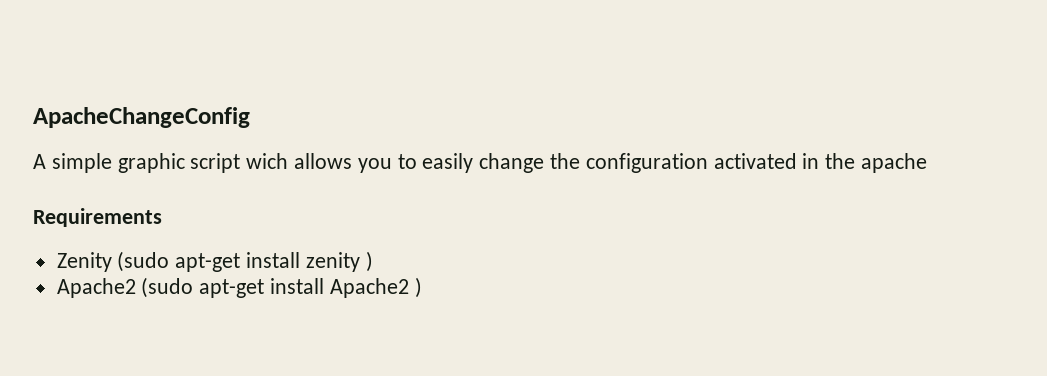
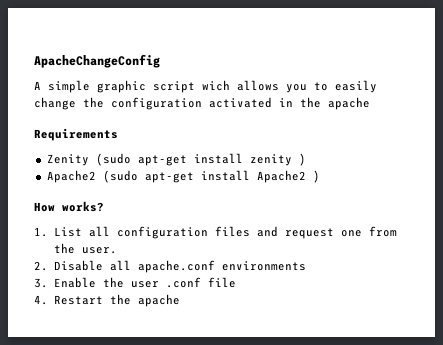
(422, 287) none -> [34,201,104,212] [34,226,398,239] [54,243,118,254] [34,260,307,273] [34,277,237,288] [34,294,181,307] // How works? // 1. List all configuration files and request one from the user. // 2. Disable all apache.conf environments // 3. Enable the user .conf file // 4. Restart the apache

